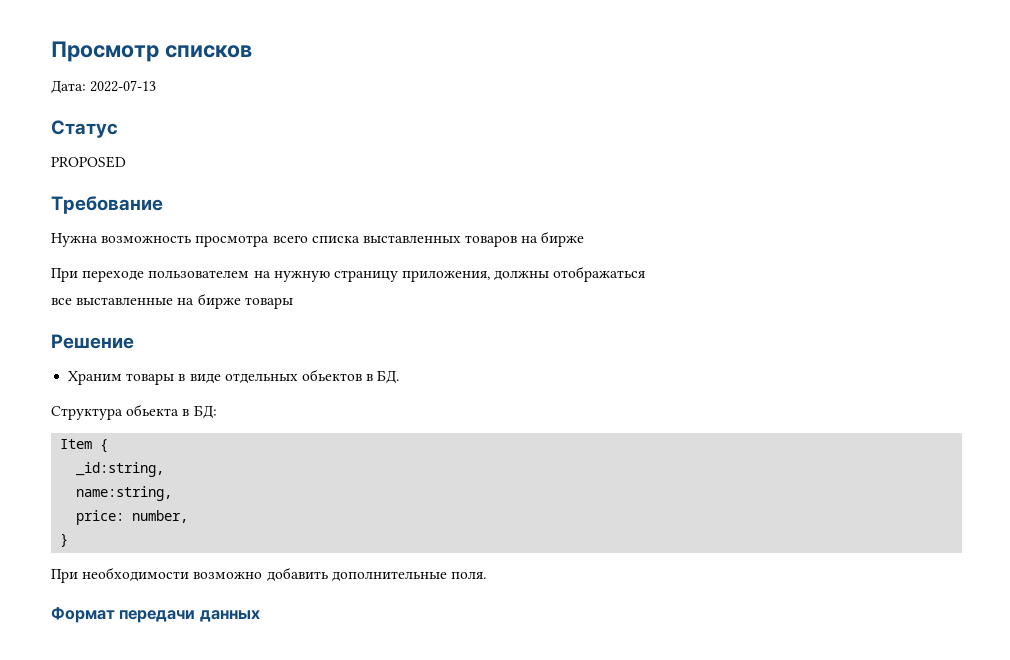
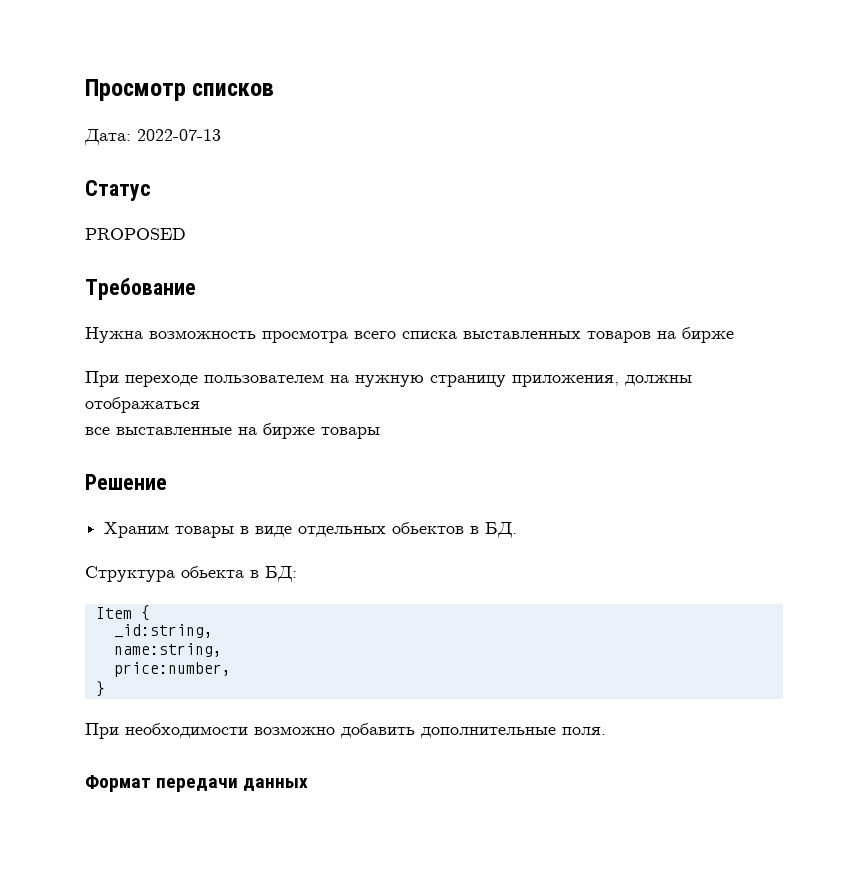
[76,510,189,525] price: number, -> [113,662,231,677] price:number,

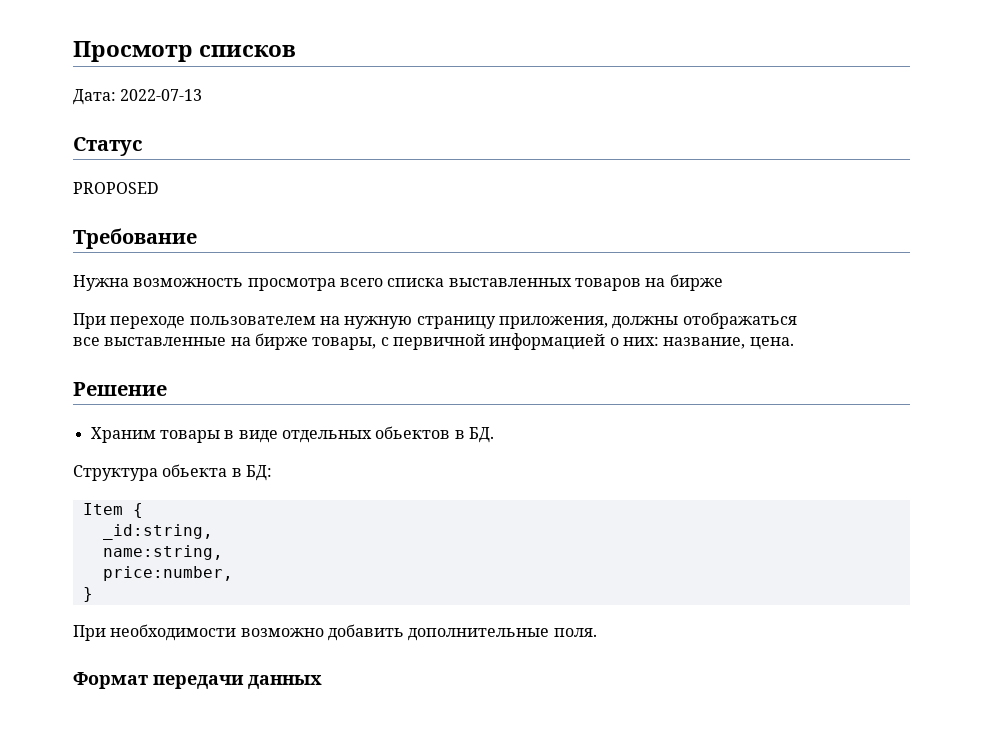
[321,427,380,439] товары -> [312,333,794,350] товары, с первичной информацией о них: название, цена.

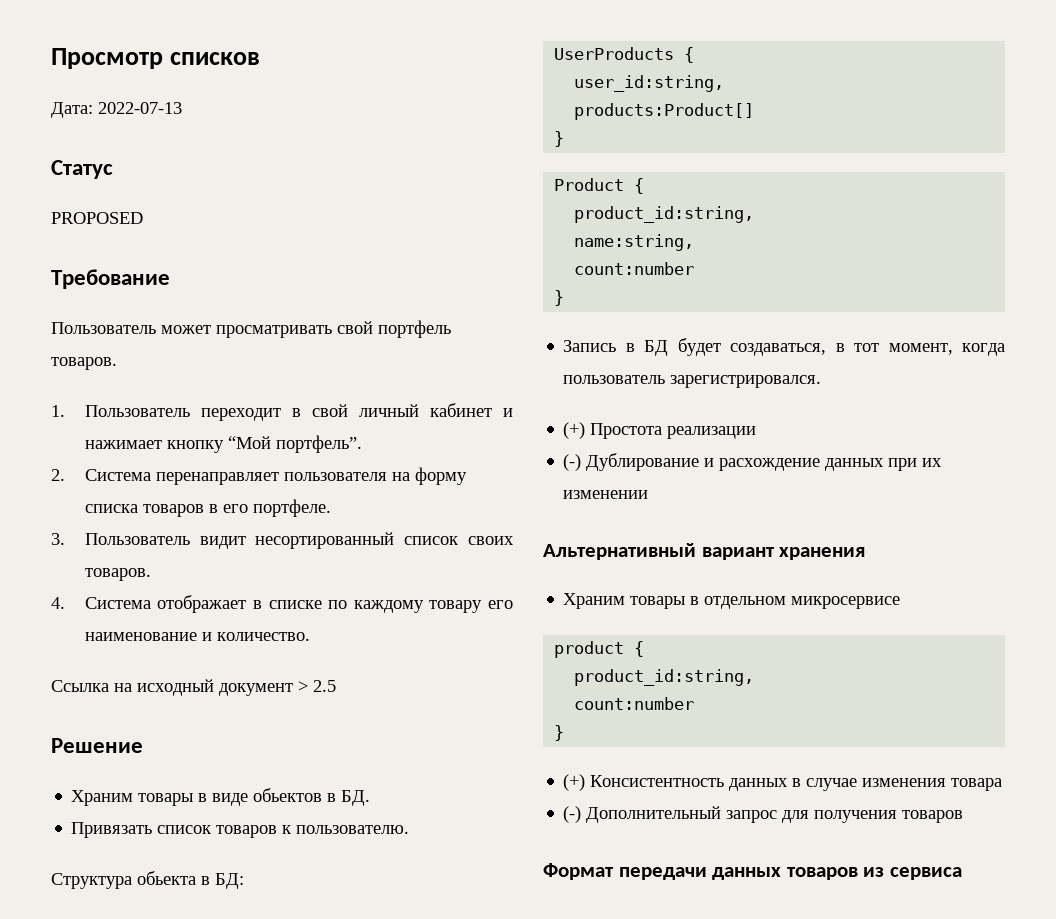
[73,274,723,291] [73,312,797,329] [73,333,794,350] Нужна возможность просмотра всего списка выставленных товаров на бирже // При переходе пользователем на нужную страницу приложения, должны отображаться // все выставленные на бирже товары, с первичной информацией о них: название, цена. -> [51,320,451,338] [51,357,117,370] [51,403,513,421] [84,435,362,453] [51,467,467,485] [84,499,331,517] [51,532,514,549] [84,568,151,581] [51,595,513,613] [84,632,310,641] [51,679,336,696] Пользователь может просматривать свой портфель товаров. // 1. Пользователь переходит в свой личный кабинет и нажимает кнопку “Мой портфель”. // 2. Система перенаправляет пользователя на форму списка товаров в его портфеле. // 3. Пользователь видит несортированный список своих товаров. // 4. Система отображает в списке по каждому товару его наименование и количество. // Ссылка на исходный документ > 2.5
[281,430,372,443] отдельных -> (249, 799) none
(494, 435) none -> [71,822,410,838] // Привязать список товаров к пользователю.
[82,503,143,518] [102,524,213,540] Item { // _id:string, -> [554,47,695,63] [574,75,725,92] [574,103,755,120] [554,131,565,147] [554,178,645,194] [574,206,755,223] UserProducts { // user_id:string, // products:Product[] // } // Product { // product_id:string,
[102,566,233,581] [82,587,93,602] [73,624,597,641] price:number, // } // При необходимости возможно добавить дополнительные поля. -> [574,262,695,275] [554,290,565,306] [563,338,1005,356] [563,375,822,388] [563,422,757,439] [563,453,943,471] [563,490,649,499] [543,543,866,560] [563,593,901,609] [554,641,645,658] [574,669,755,686] [574,697,695,710] [554,725,565,741] [563,774,1003,791] [563,806,964,823] count:number // } // Запись в БД будет создаваться, в тот момент, когда пользователь зарегистрировался. // (+) Простота реализации // (-) Дублирование и расхождение данных при их изменении // Альтернативный вариант хранения // Храним товары в отдельном микросервисе // product { // product_id:string, // count:number // } // (+) Консистентность данных в случае изменения товара // (-) Дополнительный запрос для получения товаров
(322, 682) none -> [786,867,962,880] товаров из сервиса

